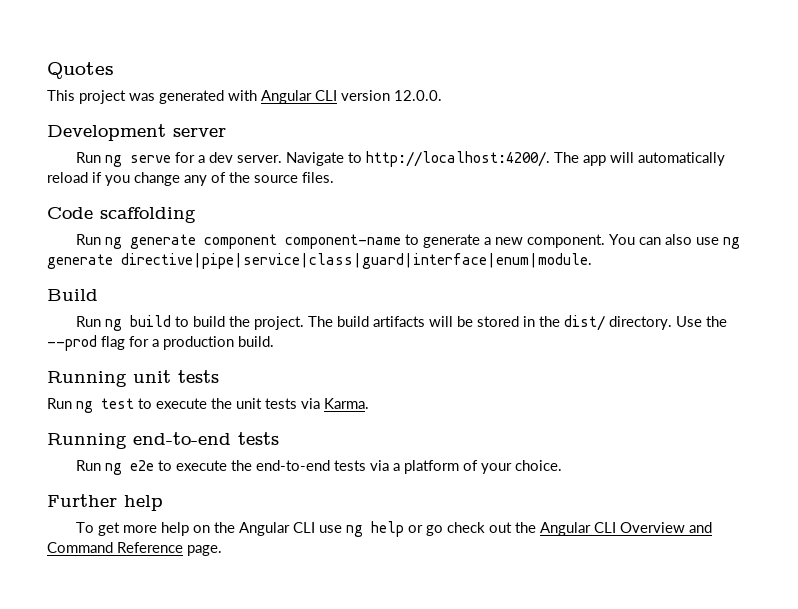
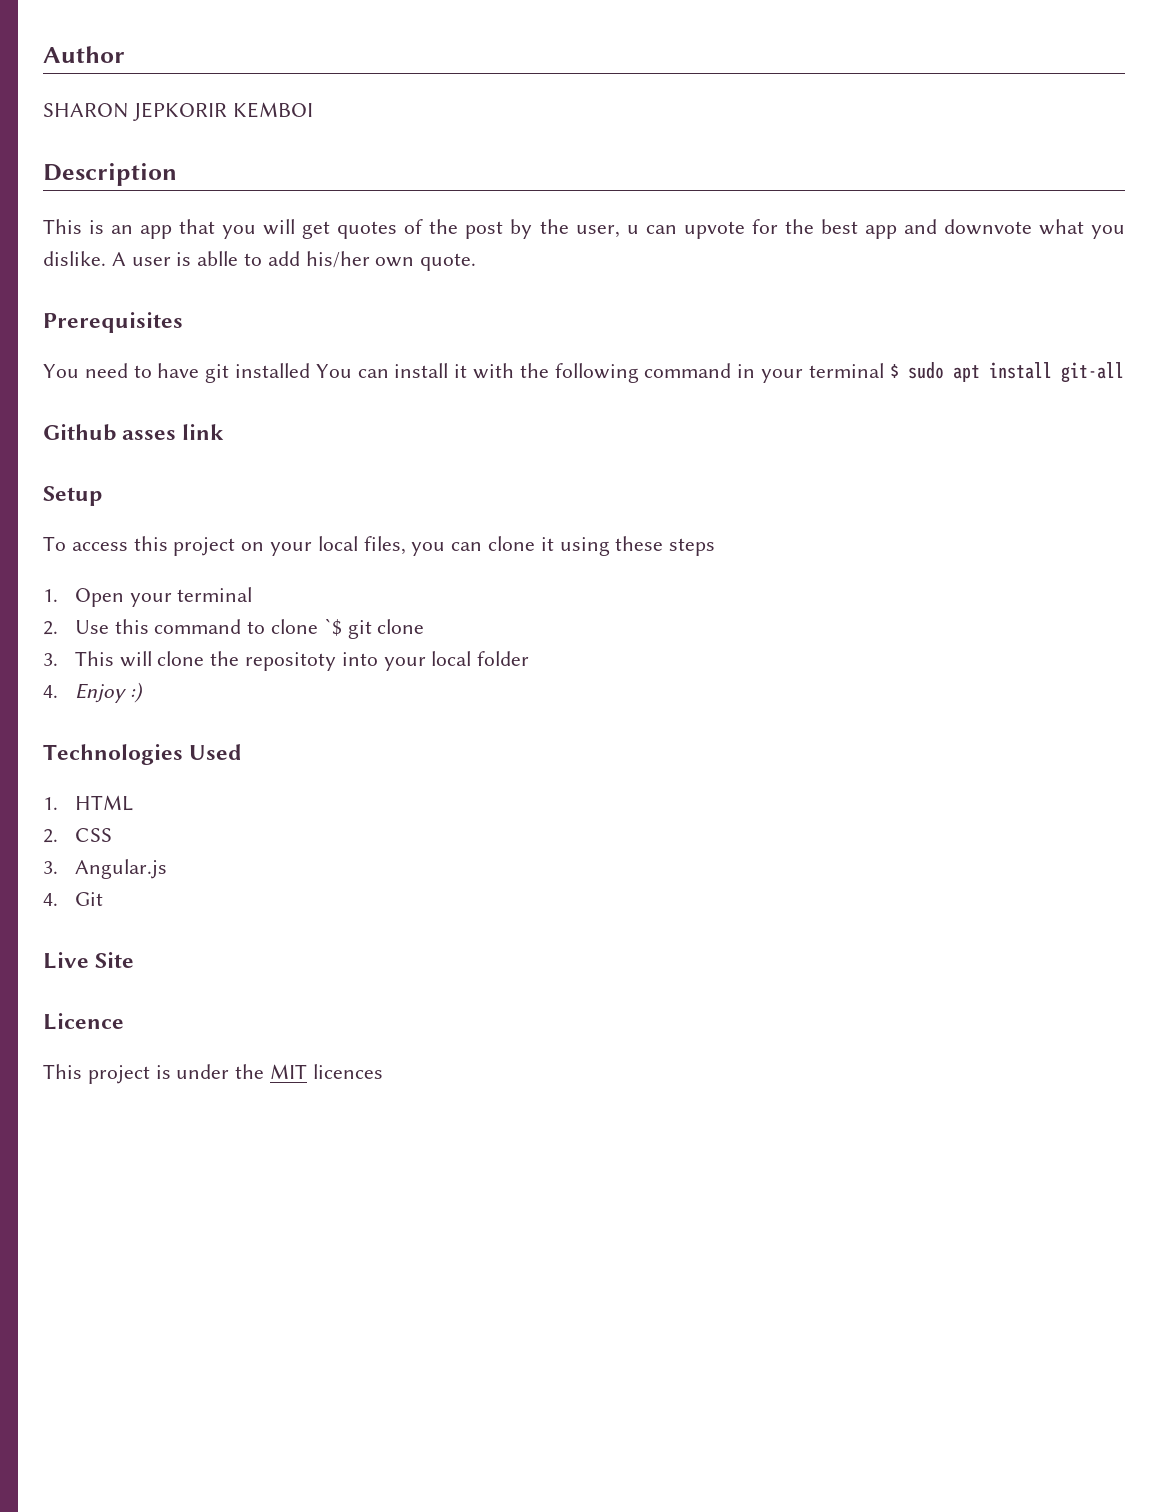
[47,62,114,79] [47,90,442,104] [47,124,226,141] [75,151,725,167] [47,172,334,186] [47,207,196,223] [75,234,740,249] [47,253,592,269] [47,289,98,301] [75,315,727,331] [47,335,274,351] [47,370,219,387] [47,398,369,413] [47,432,279,449] [75,460,562,475] [47,494,163,511] [75,521,712,537] [47,542,222,556] Quotes // This project was generated with Angular CLI version 12.0.0. // Development server // Run ng serve for a dev server. Navigate to http://localhost:4200/. The app will automatically reload if you change any of the source files. // Code scaffolding // Run ng generate component component-name to generate a new component. You can also use ng generate directive|pipe|service|class|guard|interface|enum|module. // Build // Run ng build to build the project. The build artifacts will be stored in the dist/ directory. Use the --prod flag for a production build. // Running unit tests // Run ng test to execute the unit tests via Karma. // Running end-to-end tests // Run ng e2e to execute the end-to-end tests via a platform of your choice. // Further help // To get more help on the Angular CLI use ng help or go check out the Angular CLI Overview and Command Reference page. -> [43,46,125,63] [43,102,313,121] [43,163,177,186] [43,219,1125,239] [43,251,477,271] [43,312,183,333] [43,362,1124,383] [43,424,225,441] [43,486,102,506] [43,536,716,556] [43,587,253,607] [43,618,425,639] [43,651,530,671] [43,682,143,703] [43,744,243,765] [43,795,133,811] [43,828,112,843] [43,859,167,879] [43,892,103,906] [43,952,135,969] [43,1013,124,1030] [43,1064,383,1084] Author // SHARON JEPKORIR KEMBOI // Description // This is an app that you will get quotes of the post by the user, u can upvote for the best app and downvote what you dislike. A user is ablle to add his/her own quote. // Prerequisites // You need to have git installed You can install it with the following command in your terminal $ sudo apt install git-all // Github asses link // Setup // To access this project on your local files, you can clone it using these steps // 1. Open your terminal // 2. Use this command to clone `$ git clone // 3. This will clone the repositoty into your local folder // 4. Enjoy :) // Technologies Used // 1. HTML // 2. CSS // 3. Angular.js // 4. Git // Live Site // Licence // This project is under the MIT licences

